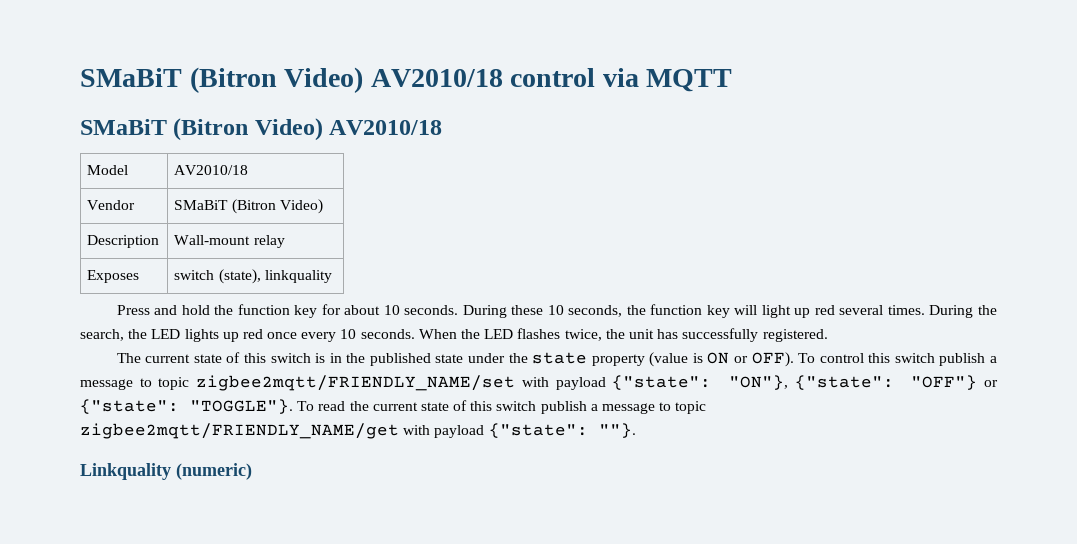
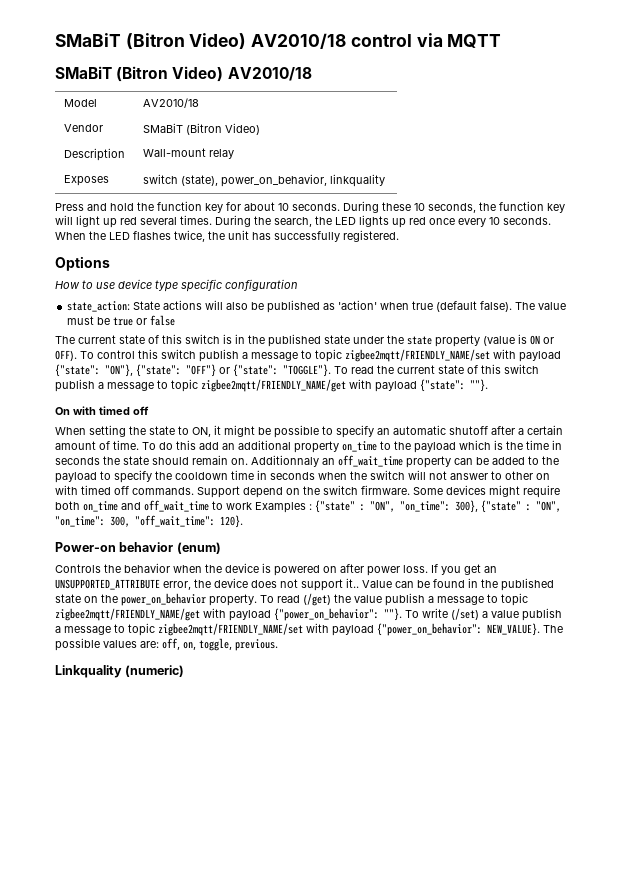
(261, 276) none -> [220,174,327,187] power_on_behavior,
(828, 335) none -> [55,256,110,271] [55,279,298,292] [67,300,567,313] [67,315,176,326] // Options // How to use device type specific configuration // state_action: State actions will also be published as 'action' when true (default false). The value must be true or false
(636, 430) none -> [55,406,149,415] [55,425,563,438] [55,440,562,453] [55,455,559,468] [55,470,550,483] [55,485,560,498] [55,500,561,513] [55,515,243,528] [55,542,221,554] [55,563,497,576] [55,578,554,591] [55,593,528,606] [55,608,562,621] [55,623,563,636] [55,638,278,651] // On with timed off // When setting the state to ON, it might be possible to specify an automatic shutoff after a certain amount of time. To do this add an additional property on_time to the payload which is the time in seconds the state should remain on. Additionnaly an off_wait_time property can be added to the payload to specify the cooldown time in seconds when the switch will not answer to other on with timed off commands. Support depend on the switch firmware. Some devices might require both on_time and off_wait_time to work Examples : {"state" : "ON", "on_time": 300}, {"state" : "ON", "on_time": 300, "off_wait_time": 120}. // Power-on behavior (enum) // Controls the behavior when the device is powered on after power loss. If you get an UNSUPPORTED_ATTRIBUTE error, the device does not support it.. Value can be found in the published state on the power_on_behavior property. To read (/get) the value publish a message to topic zigbee2mqtt/FRIENDLY_NAME/get with payload {"power_on_behavior": ""}. To write (/set) a value publish a message to topic zigbee2mqtt/FRIENDLY_NAME/set with payload {"power_on_behavior": NEW_VALUE}. The possible values are: off, on, toggle, previous.

